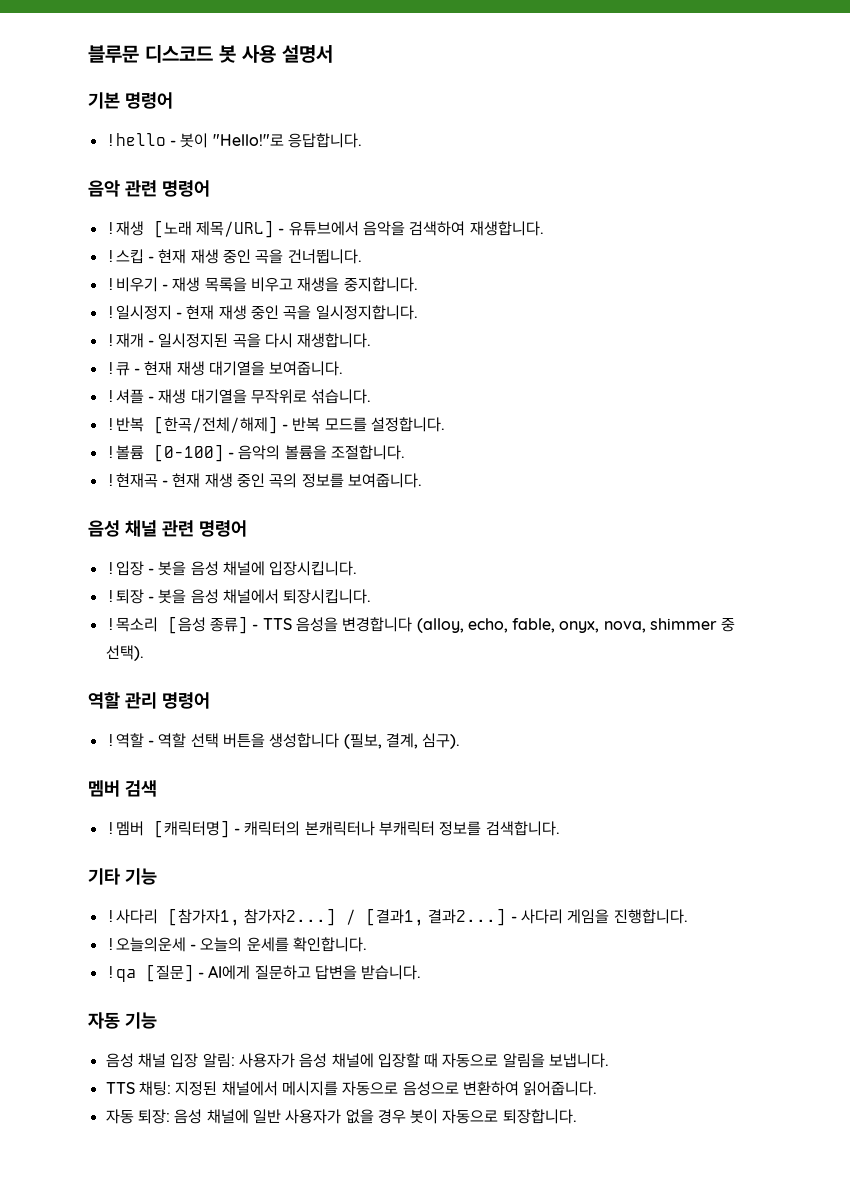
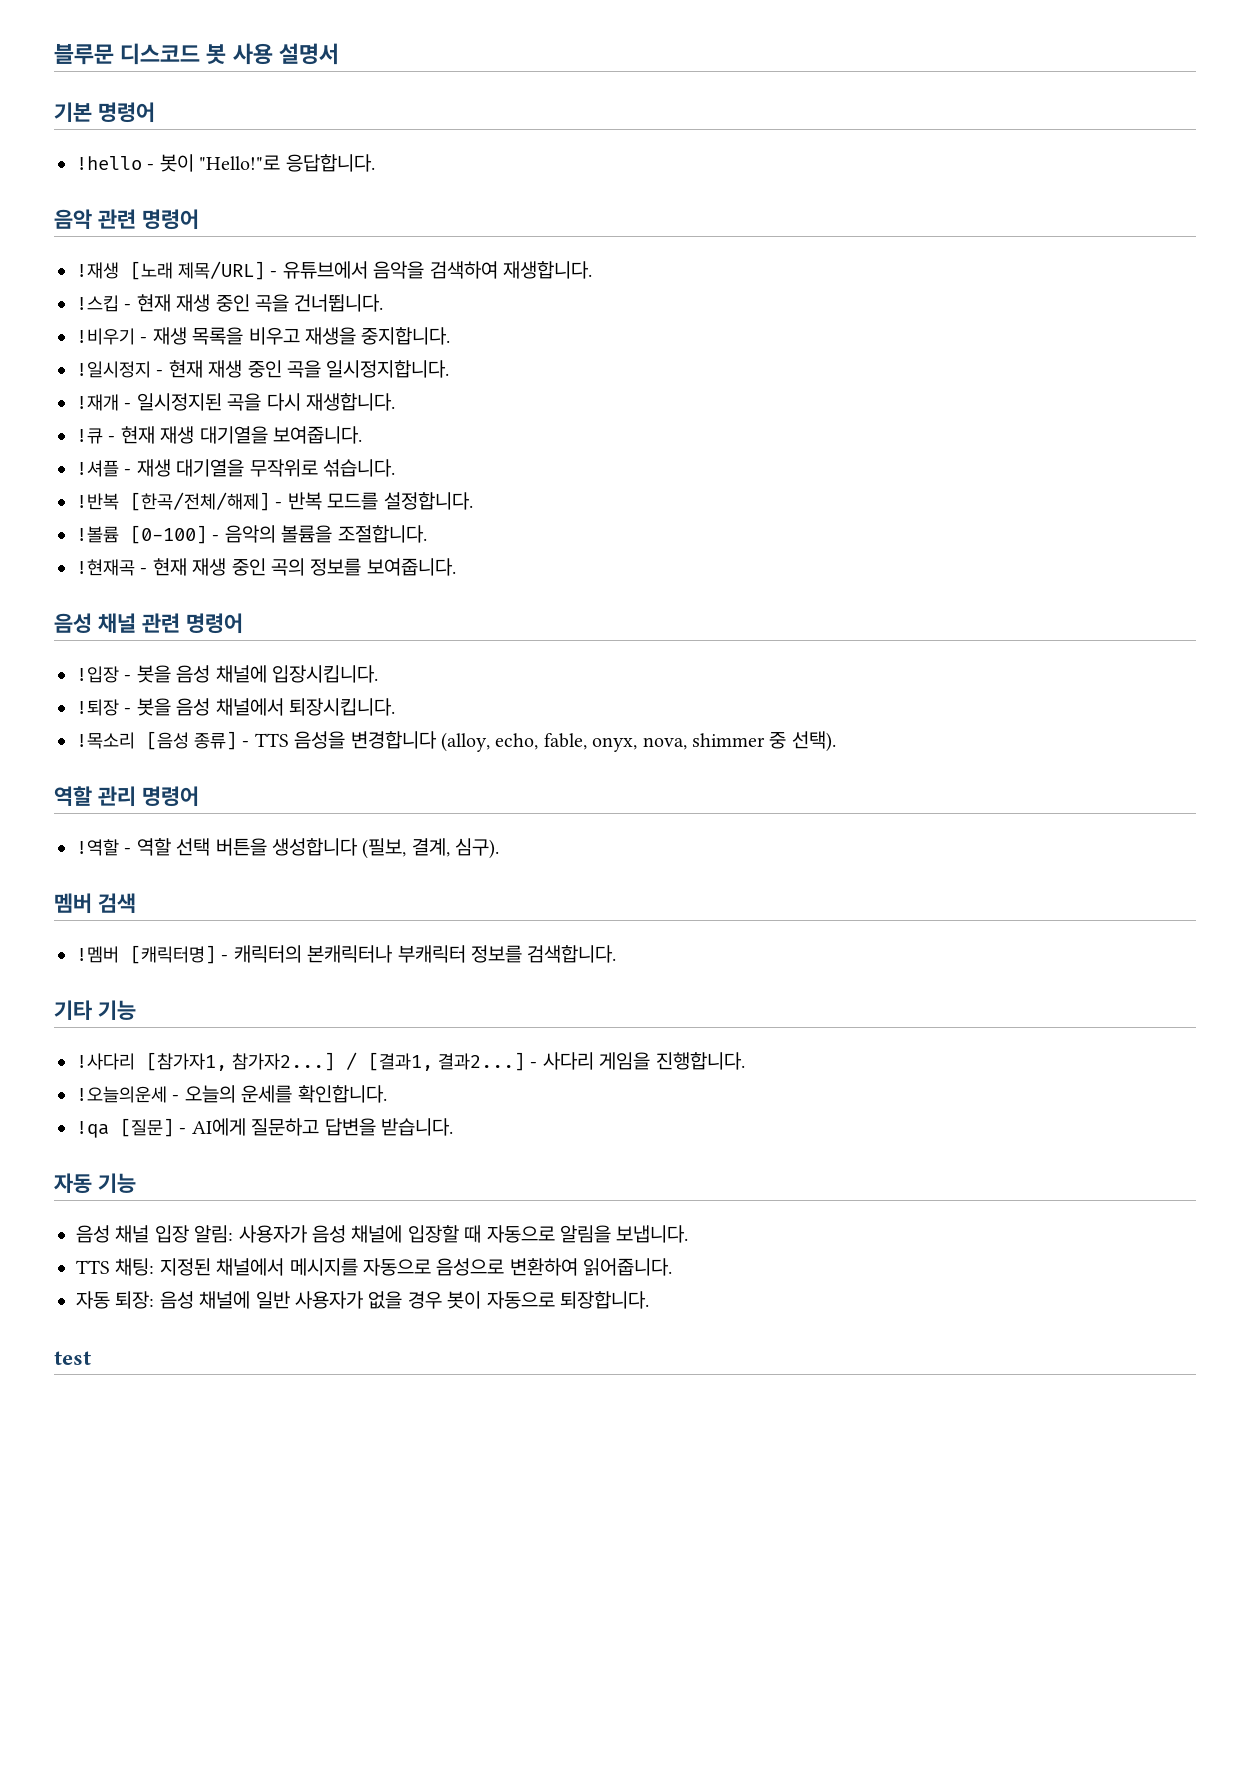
(577, 1116) none -> [54,1351,91,1365] // test

